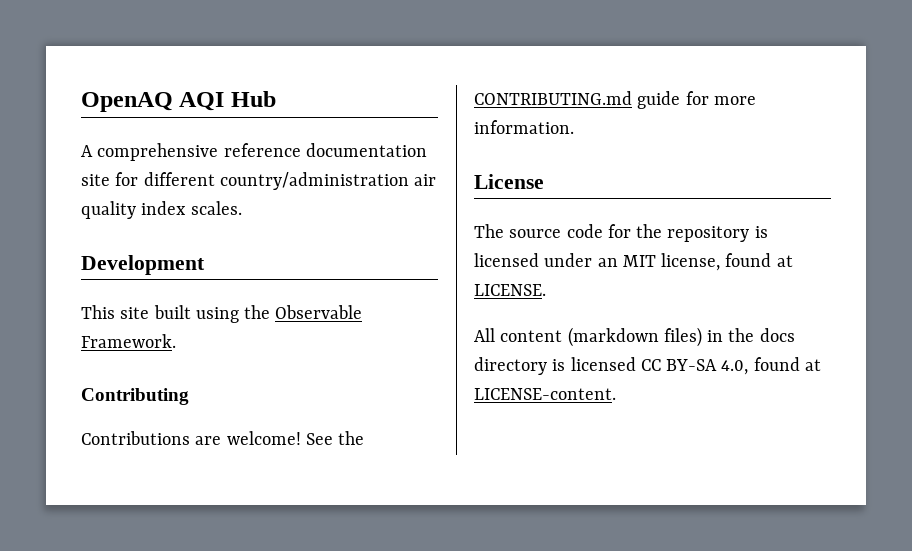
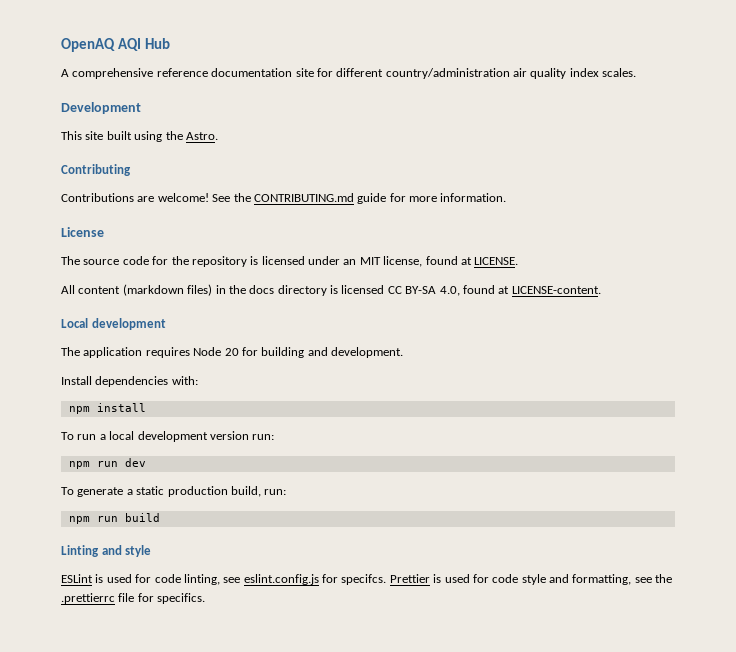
[275,305,363,319] [81,334,176,348] Observable Framework. -> [185,132,218,140] Astro.
(616, 394) none -> [61,318,166,330] [61,347,403,358] [61,376,198,387] [68,403,146,414] [61,431,275,442] [68,458,146,469] [61,486,287,497] [68,513,160,524] [61,545,152,557] [61,574,673,585] [61,593,206,604] // Local development // The application requires Node 20 for building and development. // Install dependencies with: // npm install // To run a local development version run: // npm run dev // To generate a static production build, run: // npm run build // Linting and style // ESLint is used for code linting, see eslint.config.js for specifcs. Prettier is used for code style and formatting, see the .prettierrc file for specifics.

